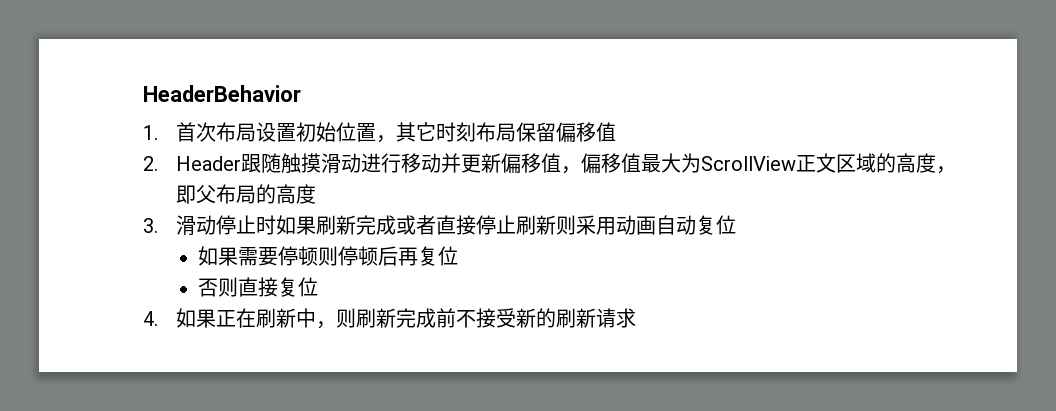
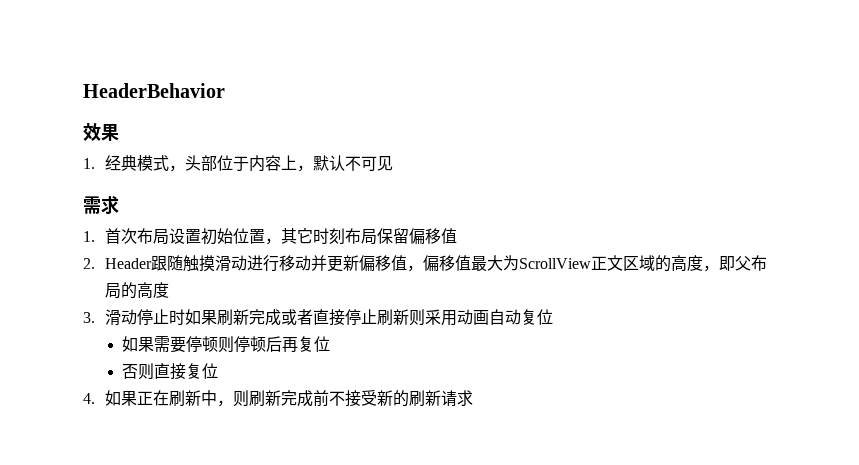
(301, 93) none -> [83,122,119,141] [83,155,393,172] [83,195,119,215] // 效果 // 1.经典模式，头部位于内容上，默认不可见 // 需求

